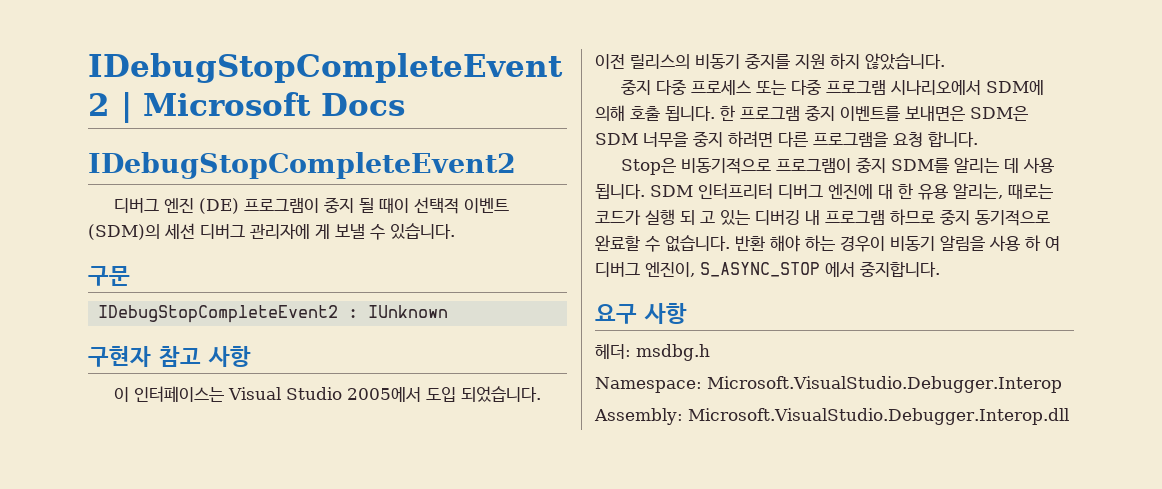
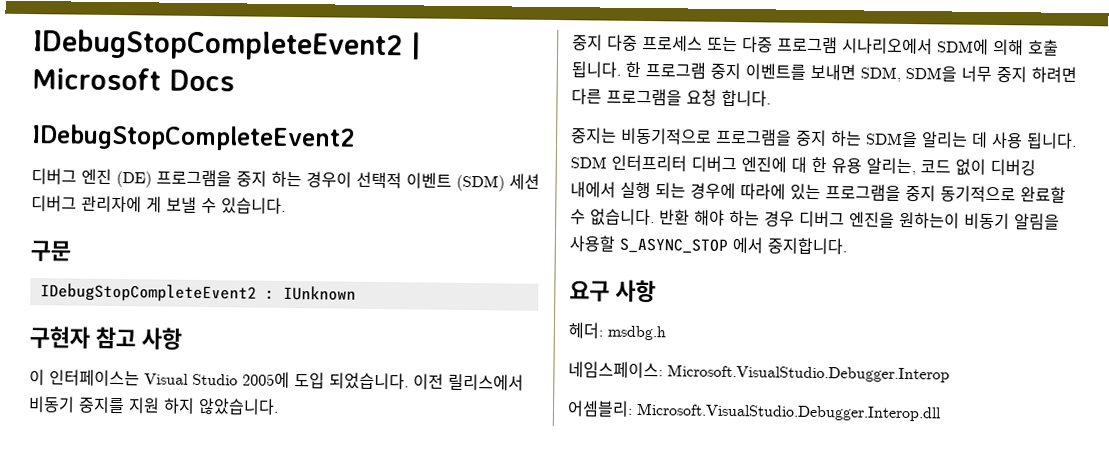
[243,197,409,213] 프로그램이 중지 될 때이 -> [156,169,352,188] 프로그램을 중지 하는 경우이
[88,224,160,240] (SDM)의 -> [456,174,505,192] (SDM)
[346,387,421,402] 2005에서 -> [242,371,290,389] 2005에
[630,54,690,69] 릴리스의 -> [448,373,524,391] 릴리스에서
[905,106,1028,121] [595,132,688,147] 보내면은 SDM은 SDM 너무을 -> [810,63,992,82] 보내면 SDM, SDM을 너무
[620,157,949,175] Stop은 비동기적으로 프로그램이 중지 SDM를 -> [571,127,918,148] 중지는 비동기적으로 프로그램을 중지 하는 SDM을
[1008,184,1053,199] [595,209,935,225] 때로는 코드가 실행 되 고 있는 디버깅 내 프로그램 하므로 -> [920,158,1036,176] [570,181,901,201] 코드 없이 디버깅 내에서 실행 되는 경우에 따라에 있는 프로그램을
[840,235,1060,252] [595,262,695,277] 경우이 비동기 알림을 사용 하 여 디버그 엔진이, -> [764,210,1060,230] [569,235,615,252] 경우 디버그 엔진을 원하는이 비동기 알림을 사용할
[595,377,702,393] Namespace: -> [568,361,663,379] 네임스페이스:
[594,408,683,425] Assembly: -> [567,400,633,417] 어셈블리:

